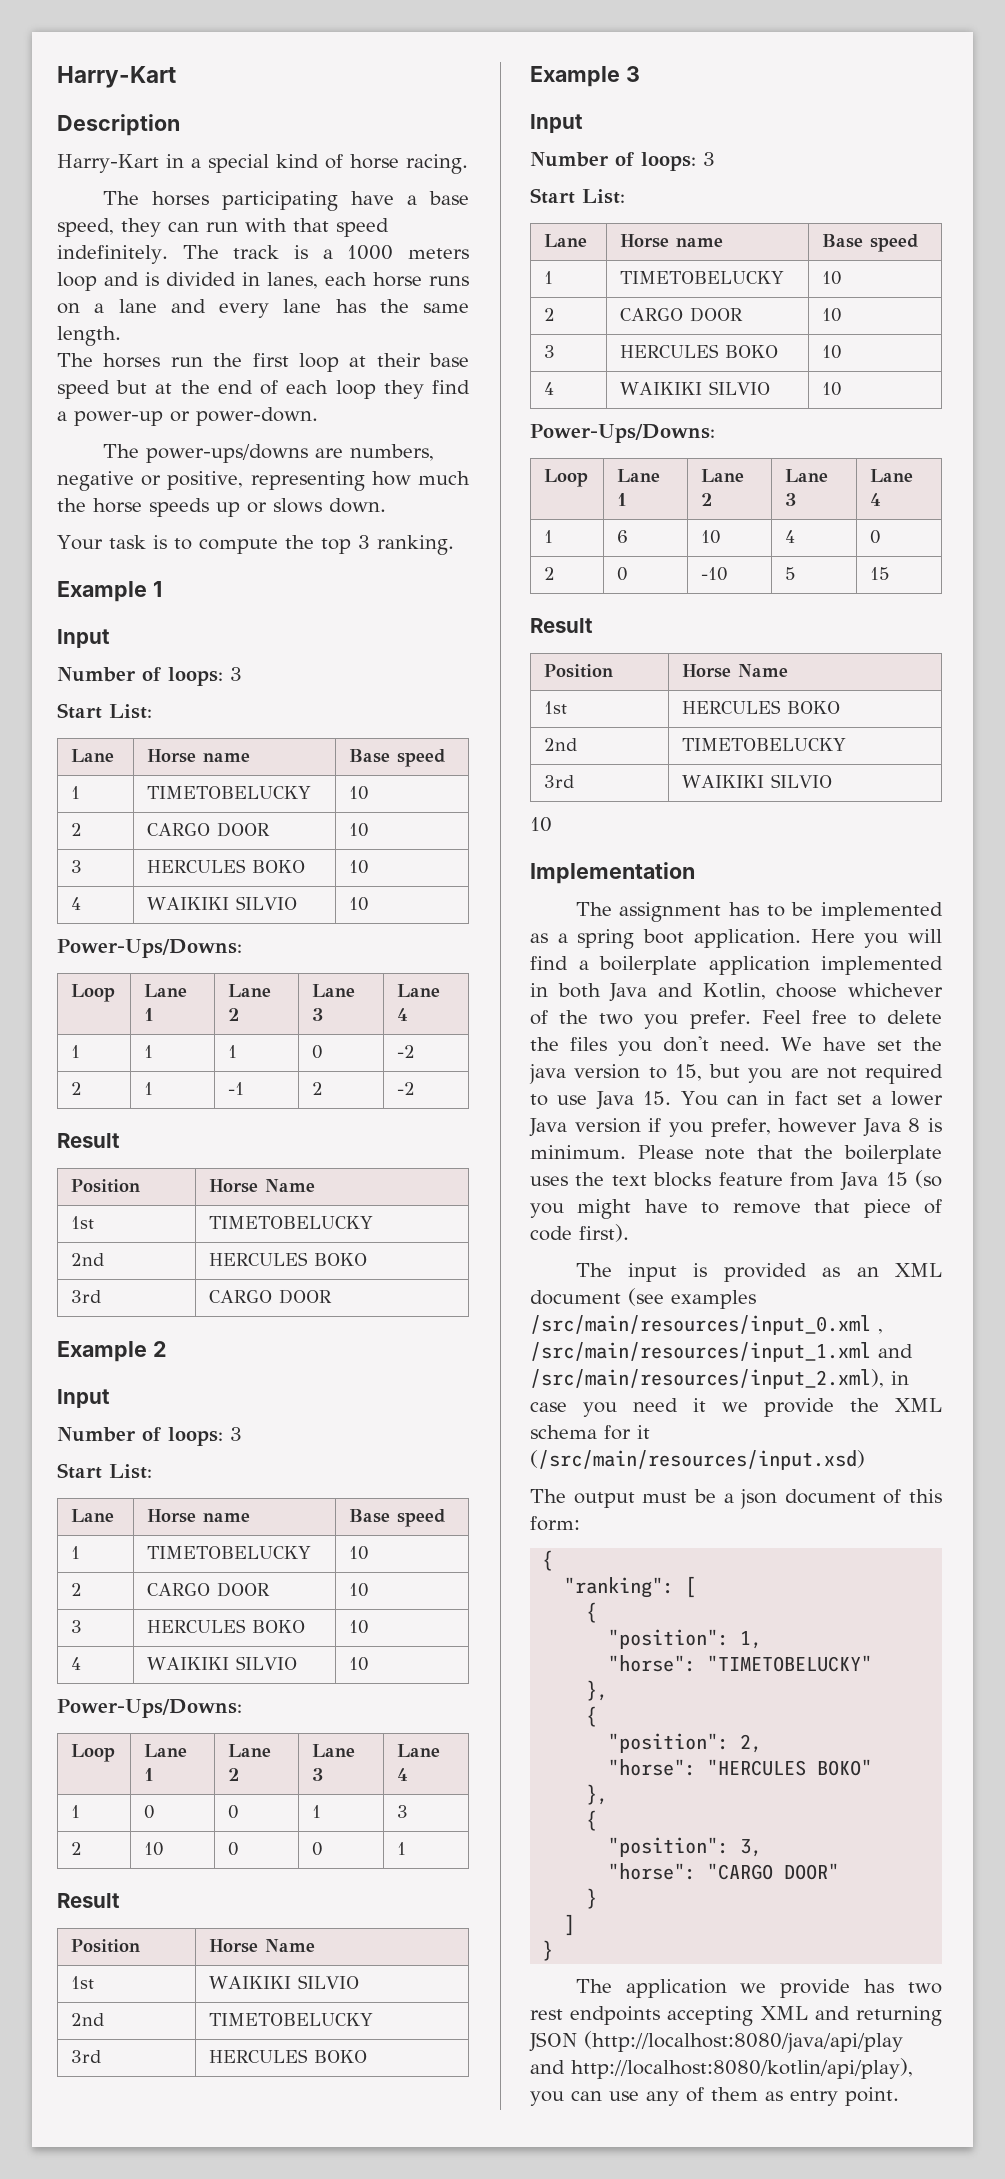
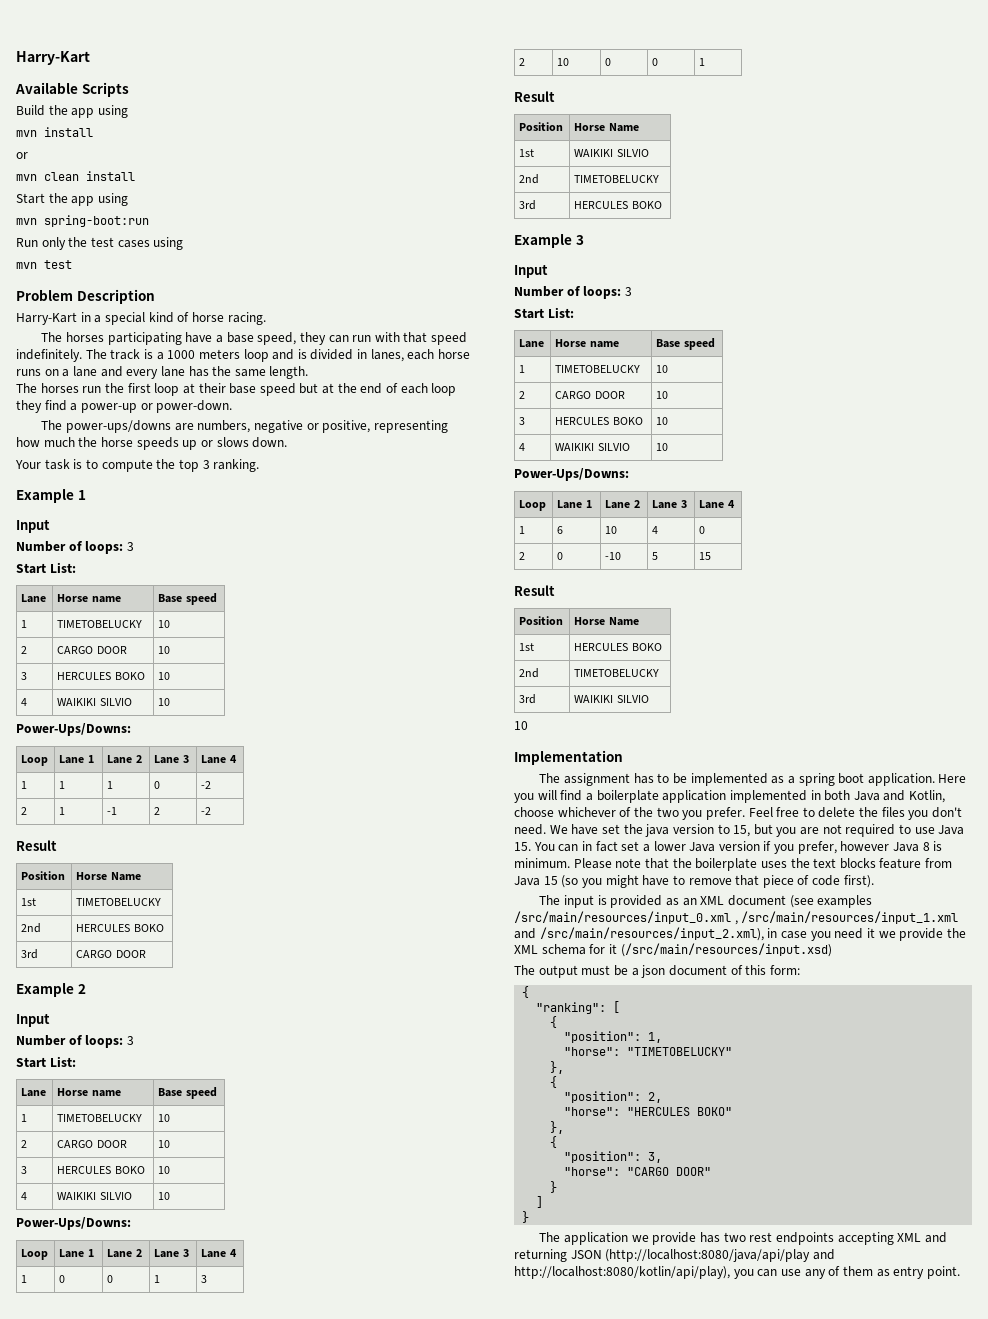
(176, 77) none -> [15,82,129,97] [16,105,128,118] [16,127,93,137] [16,152,28,159] [16,171,135,181] [16,193,128,206] [16,215,149,227] [16,237,184,250] [16,260,72,269] [16,289,73,301] Available Scripts // Build the app using // mvn install // or // mvn clean install // Start the app using // mvn spring-boot:run // Run only the test cases using // mvn test // Problem

